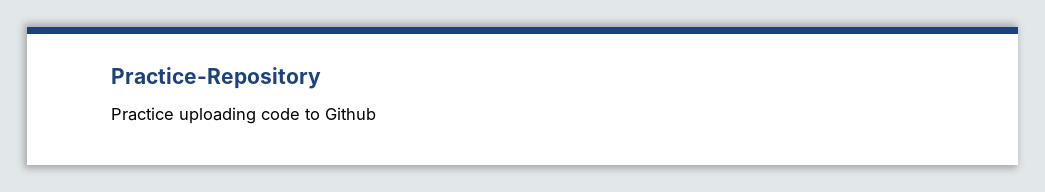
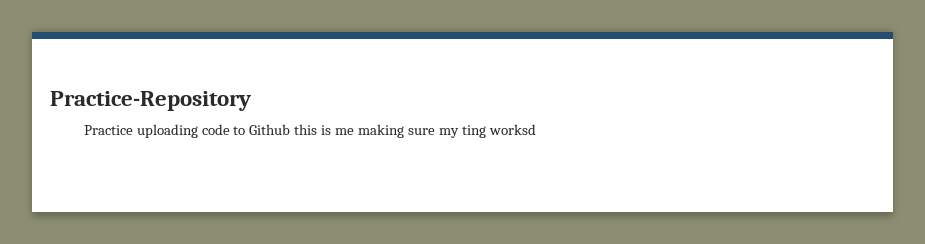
(376, 113) none -> [294,124,536,138] this is me making sure my ting worksd

